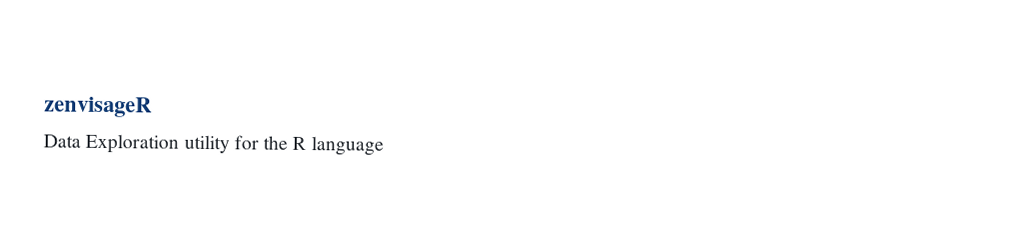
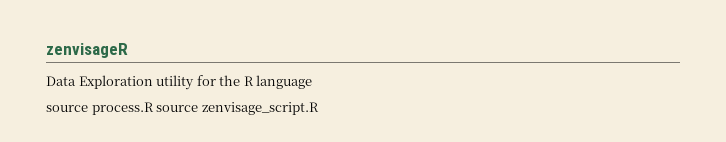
(384, 146) none -> [46,102,319,115] // source process.R source zenvisage_script.R

